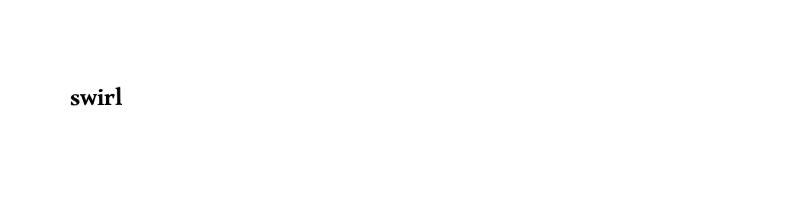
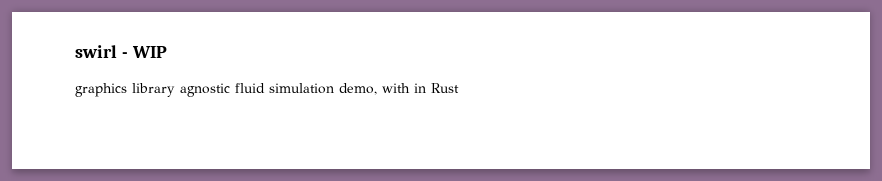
(124, 96) none -> [121,46,167,58] [75,83,459,97] - WIP // graphics library agnostic fluid simulation demo, with in Rust

